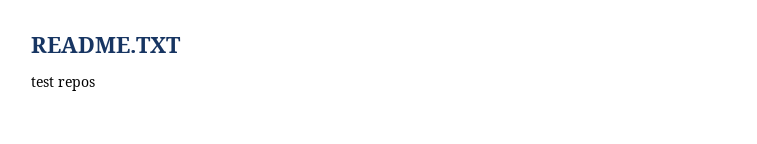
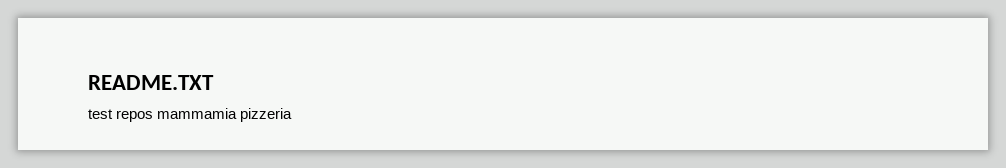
(95, 85) none -> [157,108,293,122] mammamia pizzeria

